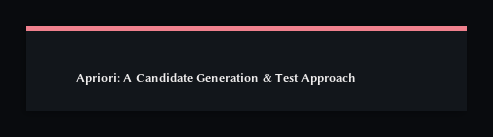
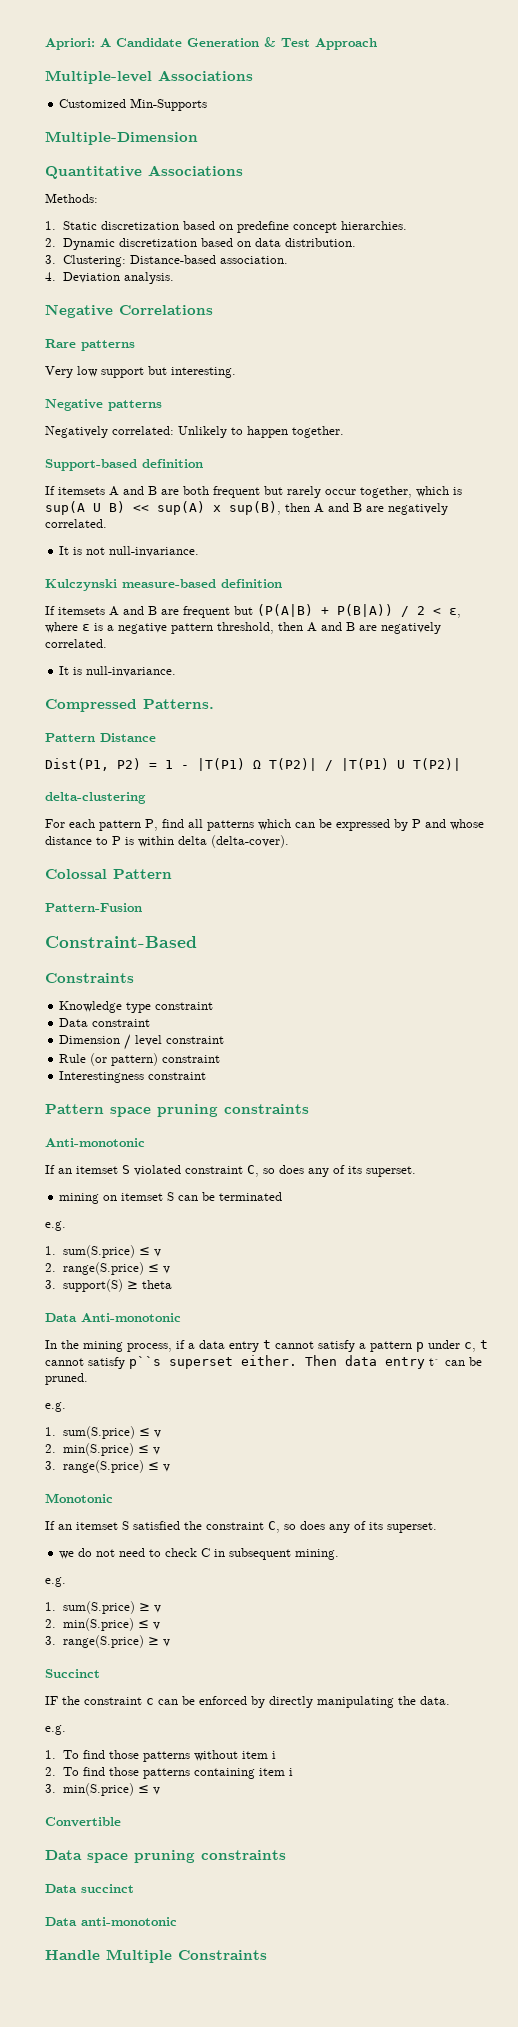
(357, 79) none -> [45,70,253,84] [59,98,208,111] [45,131,198,145] [45,165,243,179] [45,193,98,203] [45,221,407,233] [45,238,356,250] [45,255,288,267] [45,272,174,284] [45,304,213,318] [45,339,135,351] [45,366,236,378] [45,399,162,411] [45,426,344,438] [45,459,203,471] [45,486,462,498] [45,501,448,515] [45,519,107,528] [59,546,200,557] [45,579,282,591] [45,604,461,618] [45,622,441,634] [45,639,107,648] [59,666,177,677] [45,699,214,712] [45,733,156,742] [45,758,461,771] [45,792,146,804] [45,819,484,831] [45,835,289,848] [45,869,172,879] [45,903,142,912] [45,936,197,948] [45,973,134,983] [59,1001,214,1013] [59,1018,151,1027] [59,1034,225,1050] [59,1053,221,1066] [59,1071,207,1083] [45,1104,309,1117] [45,1138,145,1147] [45,1165,416,1177] [59,1192,283,1204] [45,1221,66,1231] [45,1245,161,1258] [45,1262,170,1275] [45,1279,172,1292] [45,1313,181,1322] [45,1340,488,1352] [45,1355,482,1369] [45,1373,88,1385] [45,1402,66,1412] [45,1426,161,1439] [45,1443,160,1456] [45,1460,170,1473] [45,1493,113,1503] [45,1521,437,1533] [59,1548,340,1560] [45,1577,66,1587] [45,1601,161,1614] [45,1618,160,1631] [45,1635,170,1648] [45,1669,100,1678] [45,1696,450,1708] [45,1725,66,1735] [45,1750,276,1762] [45,1767,293,1779] [45,1783,160,1796] [45,1817,121,1827] [45,1850,286,1863] [45,1884,134,1893] [45,1917,177,1926] [45,1949,267,1963] // Multiple-level Associations // Customized Min-Supports // Multiple-Dimension // Quantitative Associations // Methods: // 1. Static discretization based on predefine concept hierarchies. // 2. Dynamic discretization based on data distribution. // 3. Clustering: Distance-based association. // 4. Deviation analysis. // Negative Correlations // Rare patterns // Very low support but interesting. // Negative patterns // Negatively correlated: Unlikely to happen together. // Support-based definition // If itemsets A and B are both frequent but rarely occur together, which is sup(A U B) << sup(A) x sup(B), then A and B are negatively correlated. // It is not null-invariance. // Kulczynski measure-based definition // If itemsets A and B are frequent but (P(A|B) + P(B|A)) / 2 < ε, where ε is a negative pattern threshold, then A and B are negatively correlated. // It is null-invariance. // Compressed Patterns. // Pattern Distance // Dist(P1, P2) = 1 - |T(P1) Ω T(P2)| / |T(P1) U T(P2)| // delta-clustering // For each pattern P, find all patterns which can be expressed by P and whose distance to P is within delta (delta-cover). // Colossal Pattern // Pattern-Fusion // Constraint-Based // Constraints // Knowledge type constraint // Data constraint // Dimension / level constraint // Rule (or pattern) constraint // Interestingness constraint // Pattern space pruning constraints // Anti-monotonic // If an itemset S violated constraint C, so does any of its superset. // mining on itemset S can be terminated // e.g. // 1. sum(S.price) ≤ v // 2. range(S.price) ≤ v // 3. support(S) ≥ theta // Data Anti-monotonic // In the mining process, if a data entry t cannot satisfy a pattern p under c, t cannot satisfy p``s superset either. Then data entry t` can be pruned. // e.g. // 1. sum(S.price) ≤ v // 2. min(S.price) ≤ v // 3. range(S.price) ≤ v // Monotonic // If an itemset S satisfied the constraint C, so does any of its superset. // we do not need to check C in subsequent mining. // e.g. // 1. sum(S.price) ≥ v // 2. min(S.price) ≤ v // 3. range(S.price) ≥ v // Succinct // IF the constraint c can be enforced by directly manipulating the data. // e.g. // 1. To find those patterns without item i // 2. To find those patterns containing item i // 3. min(S.price) ≤ v // Convertible // Data space pruning constraints // Data succinct // Data anti-monotonic // Handle Multiple Constraints

